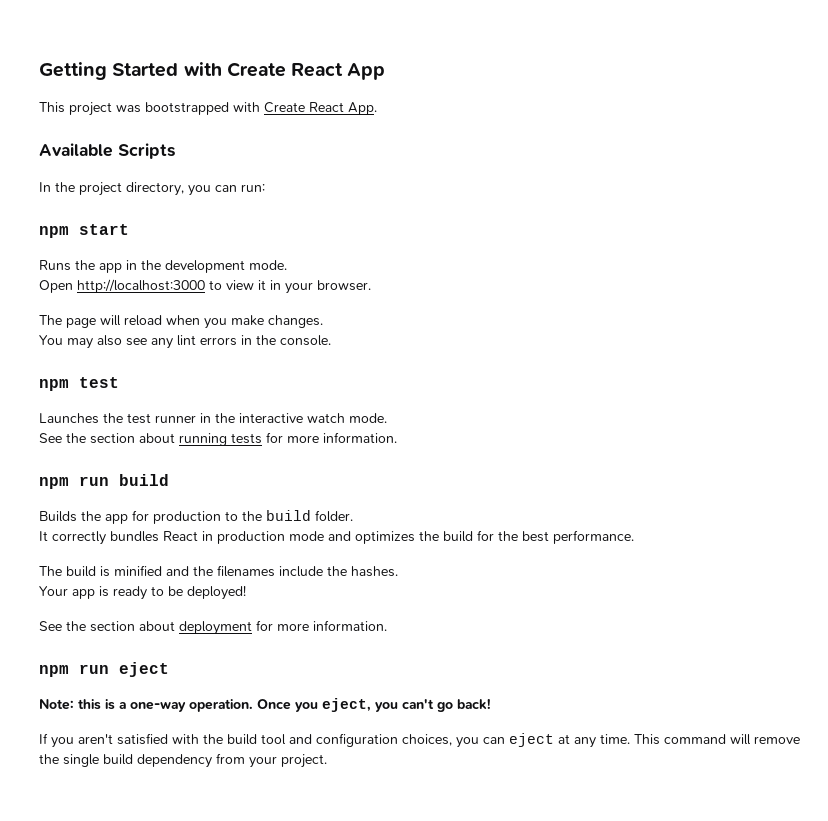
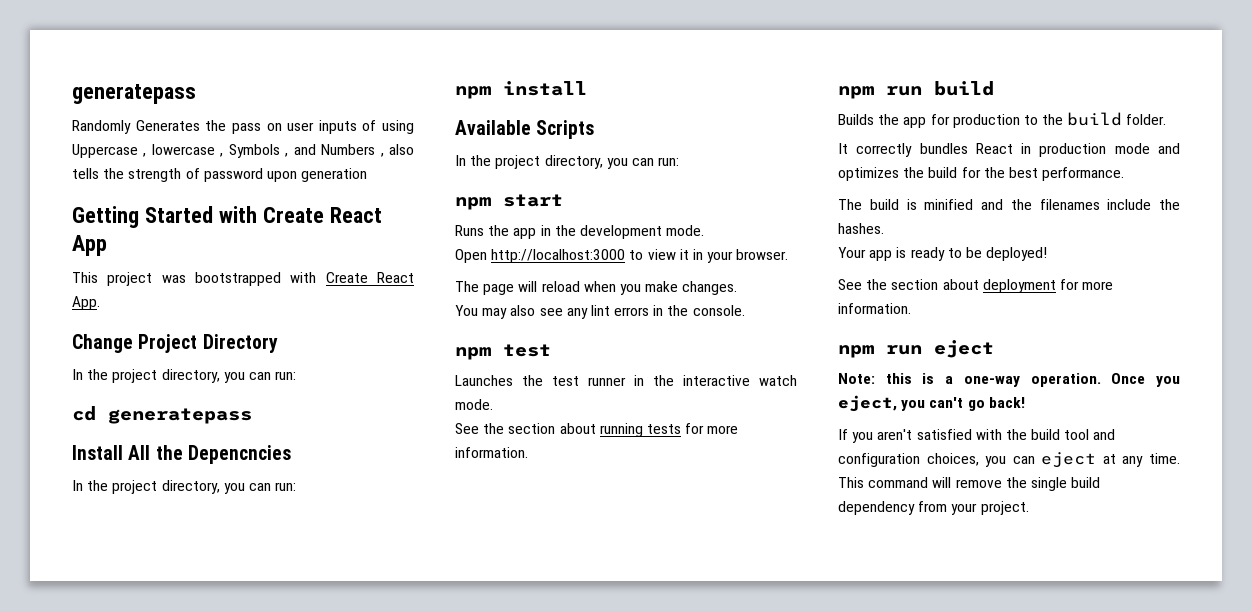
(39, 71) none -> [72,84,196,104] [72,120,414,134] [72,144,415,158] [72,168,368,182] generatepass // Randomly Generates the pass on user inputs of using Uppercase , lowercase , Symbols , and Numbers , also tells the strength of password upon generation //
(377, 108) none -> [72,334,278,353] [72,369,297,383] [72,406,252,424] [72,445,291,464] [72,480,297,494] [455,81,587,99] // Change Project Directory // In the project directory, you can run: // cd generatepass // Install All the Depencncies // In the project directory, you can run: // npm install

